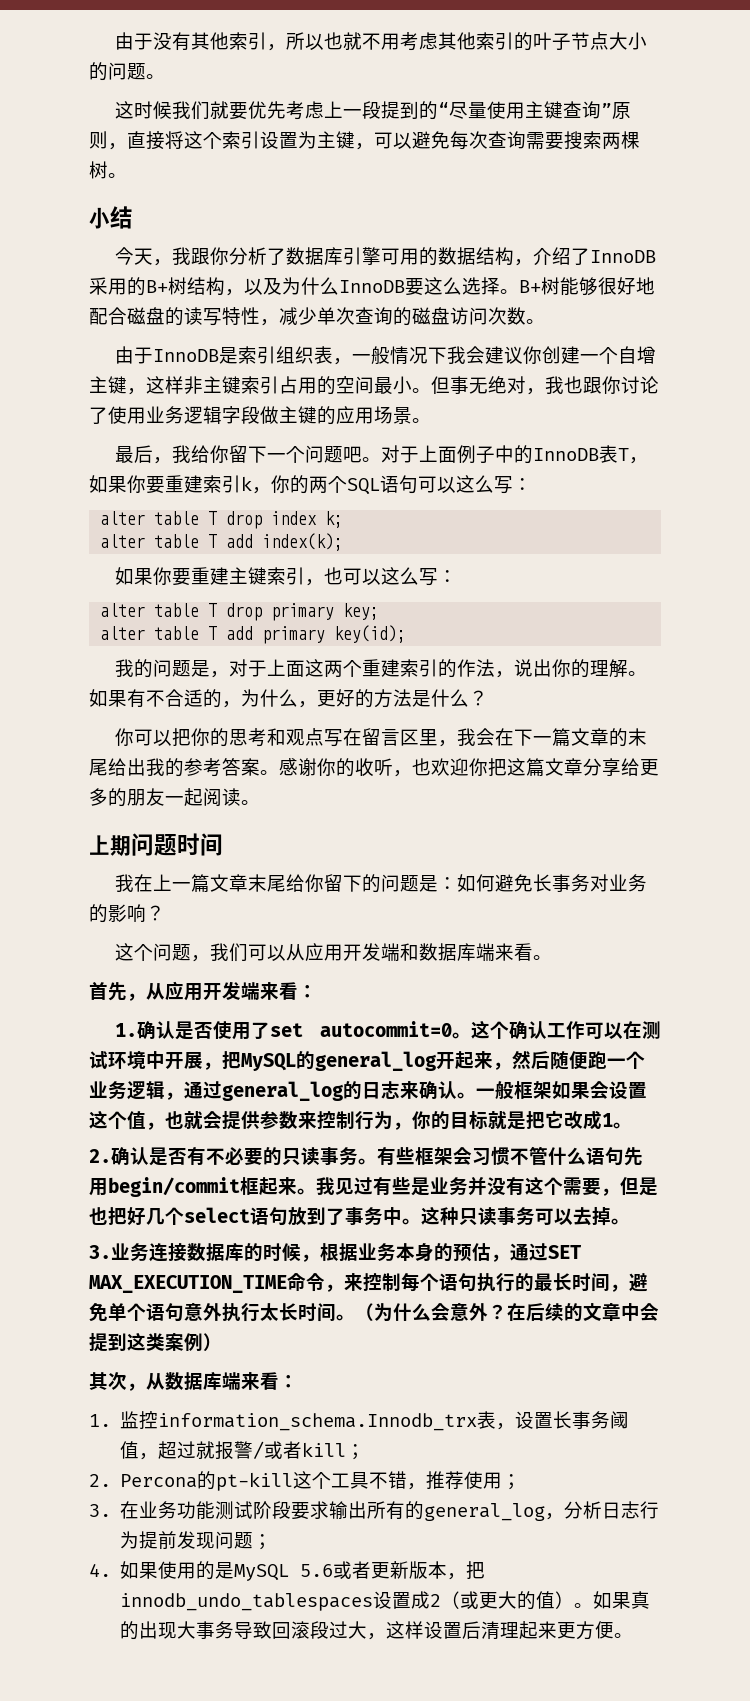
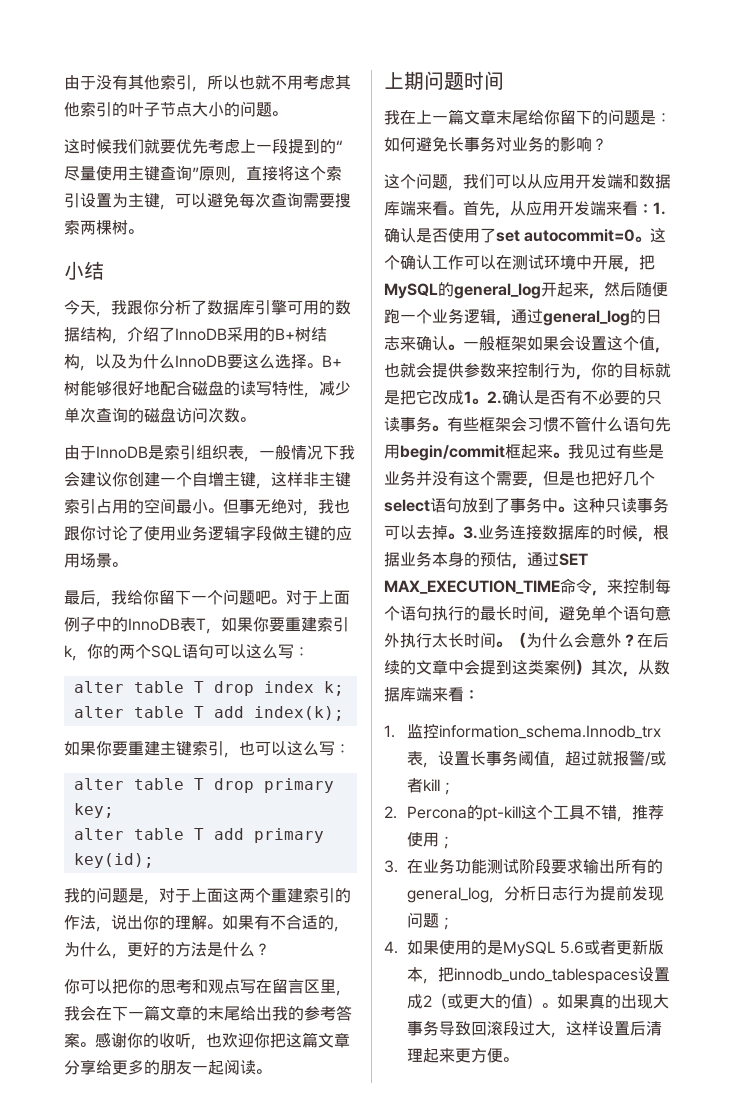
(552, 957) // -> (463, 212) none
(317, 991) // -> (653, 209) none
(632, 1125) // -> (487, 401) none
(630, 1221) // -> (463, 536) none
(222, 1342) // -> (591, 667) none

